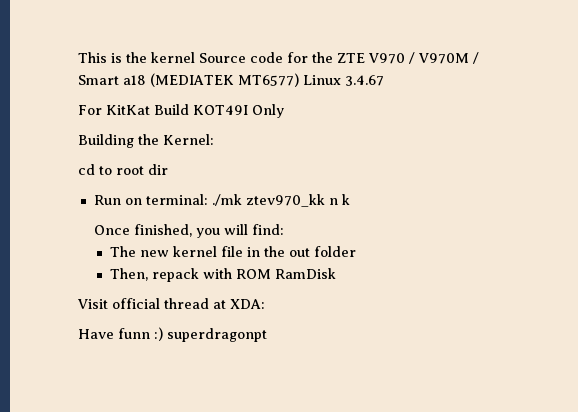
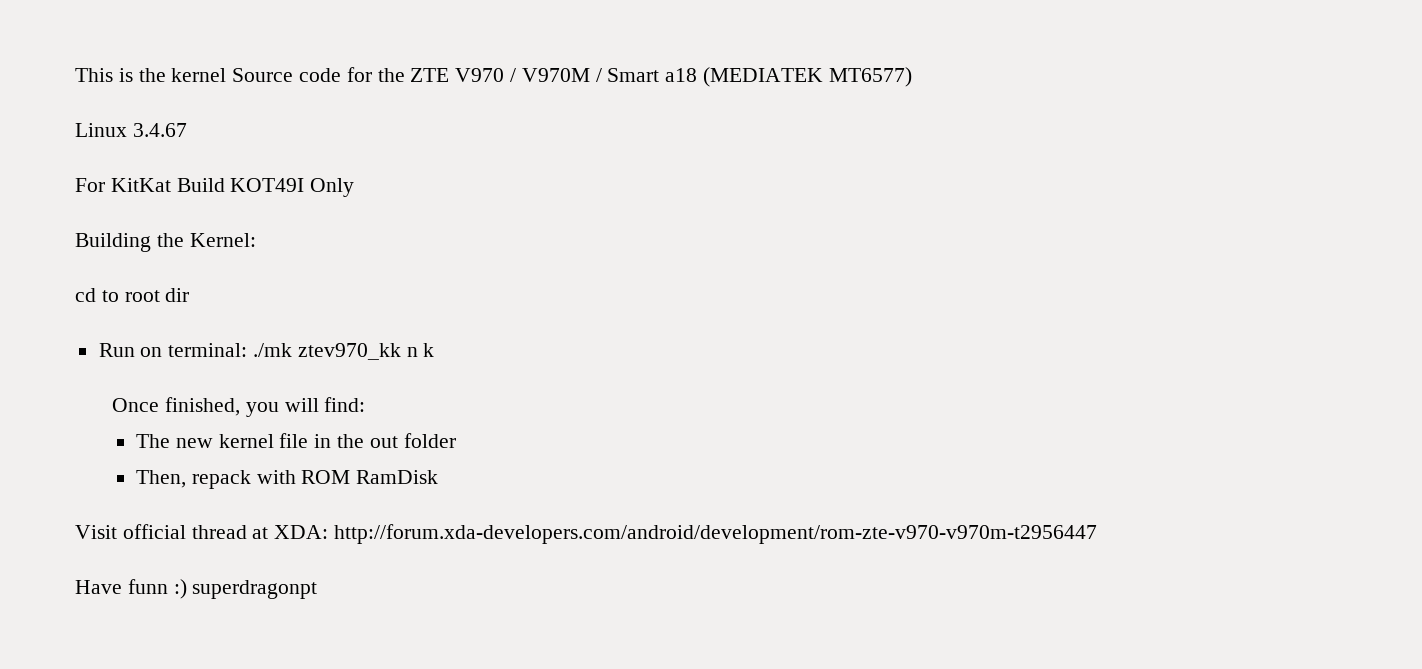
(299, 80) none -> (912, 77) //
(265, 304) none -> [334,524,1098,544] http://forum.xda-developers.com/android/development/rom-zte-v970-v970m-t2956447

